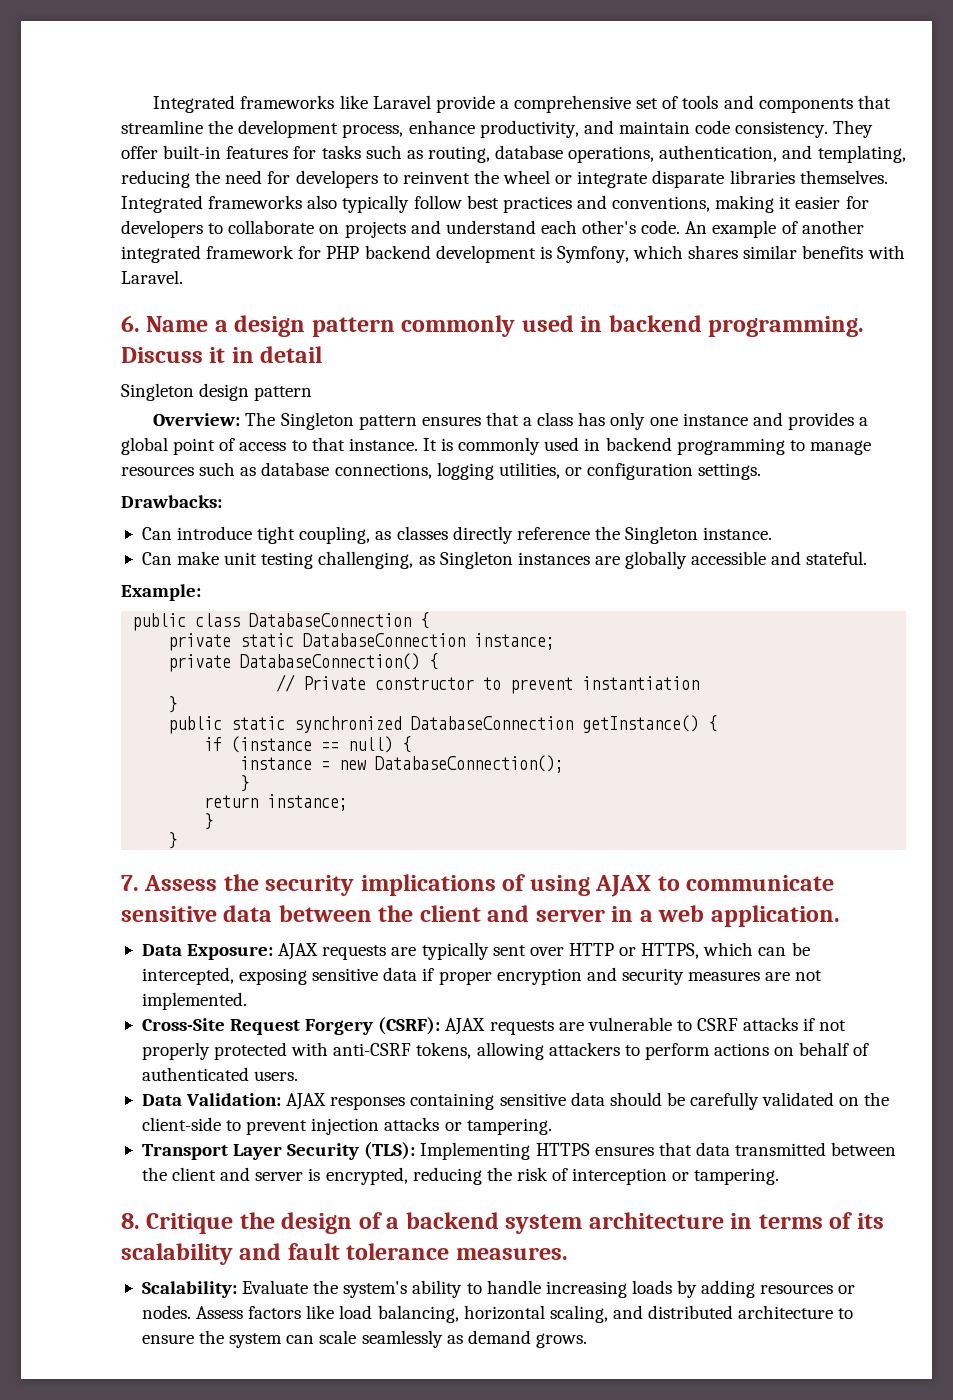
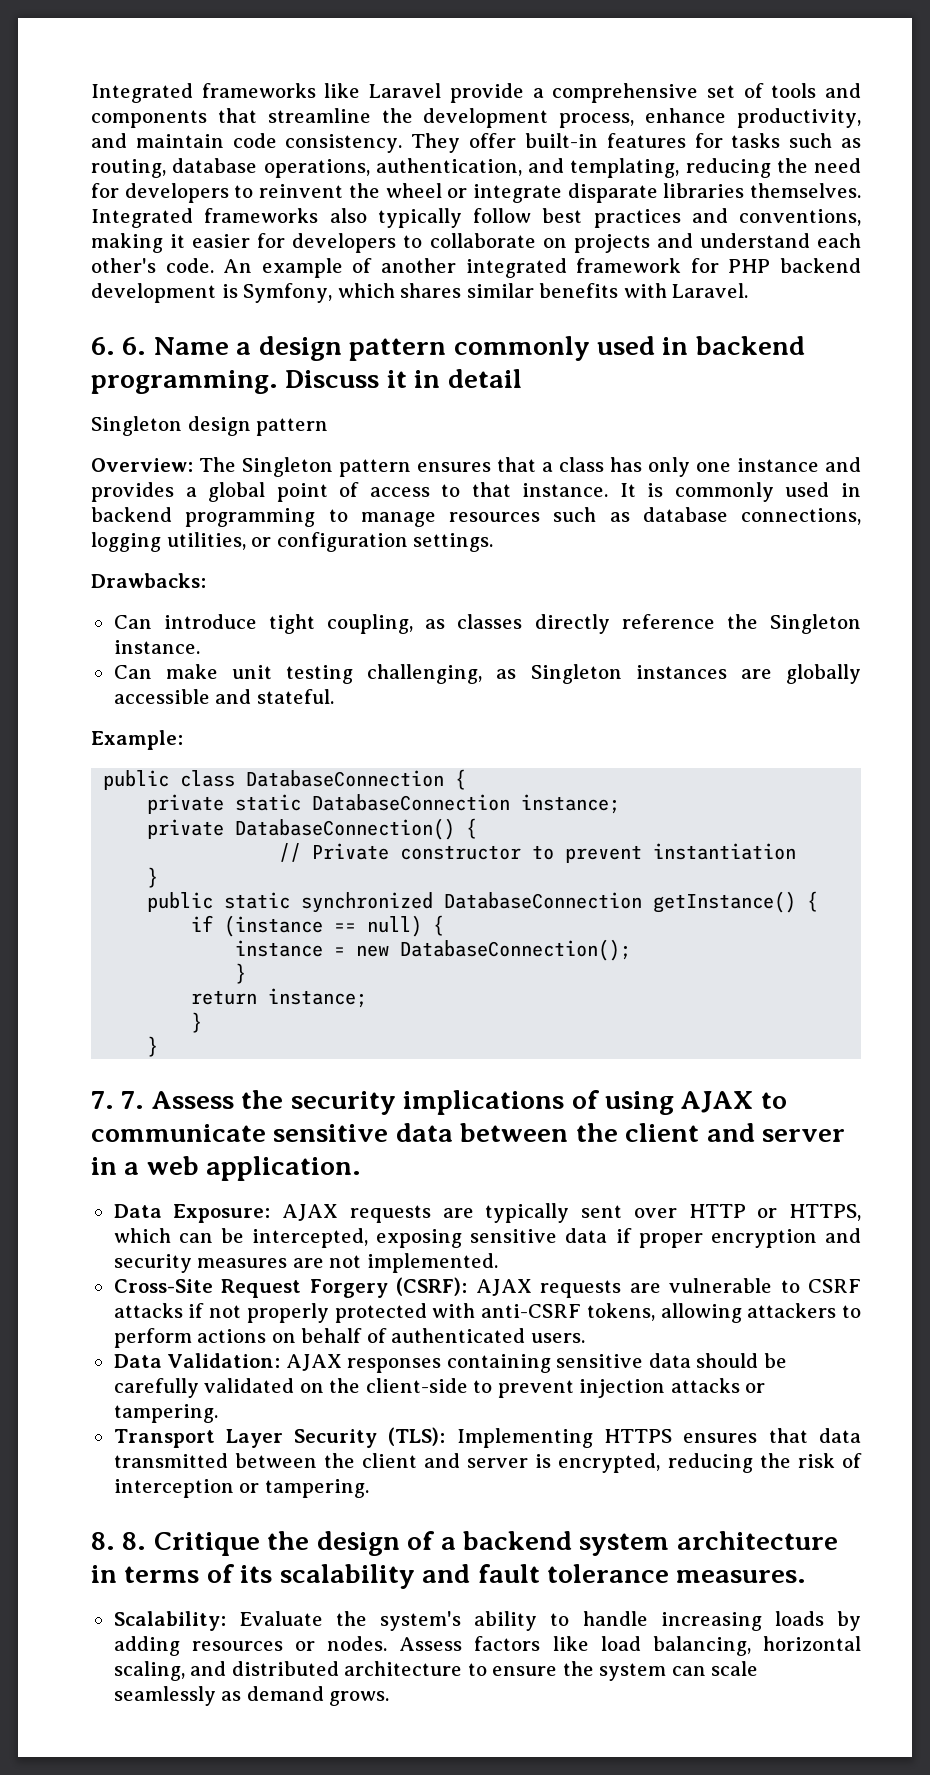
(140, 323) none -> [122,337,147,355] 6.
(139, 883) none -> [121,1091,145,1109] 7.
(140, 1221) none -> [122,1532,147,1550] 8.

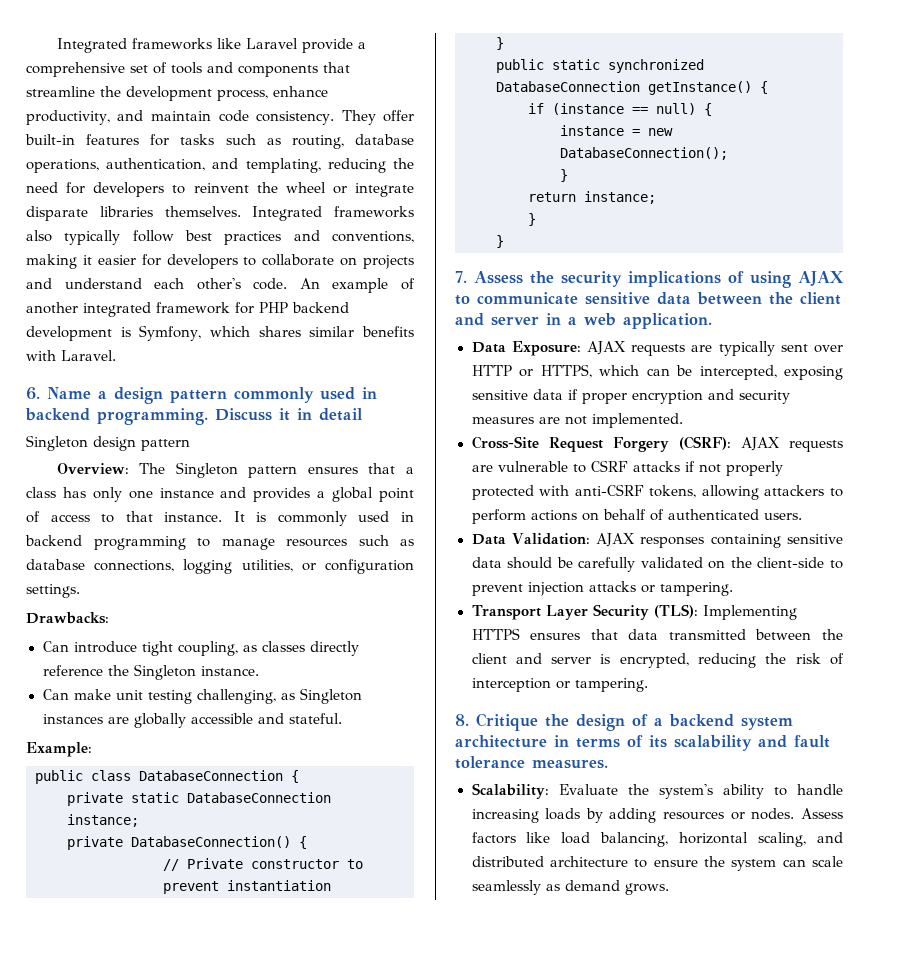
[122,337,147,355] 6. -> (40, 393) none
[121,1091,145,1109] 7. -> (467, 277) none
[122,1532,147,1550] 8. -> (469, 720) none

